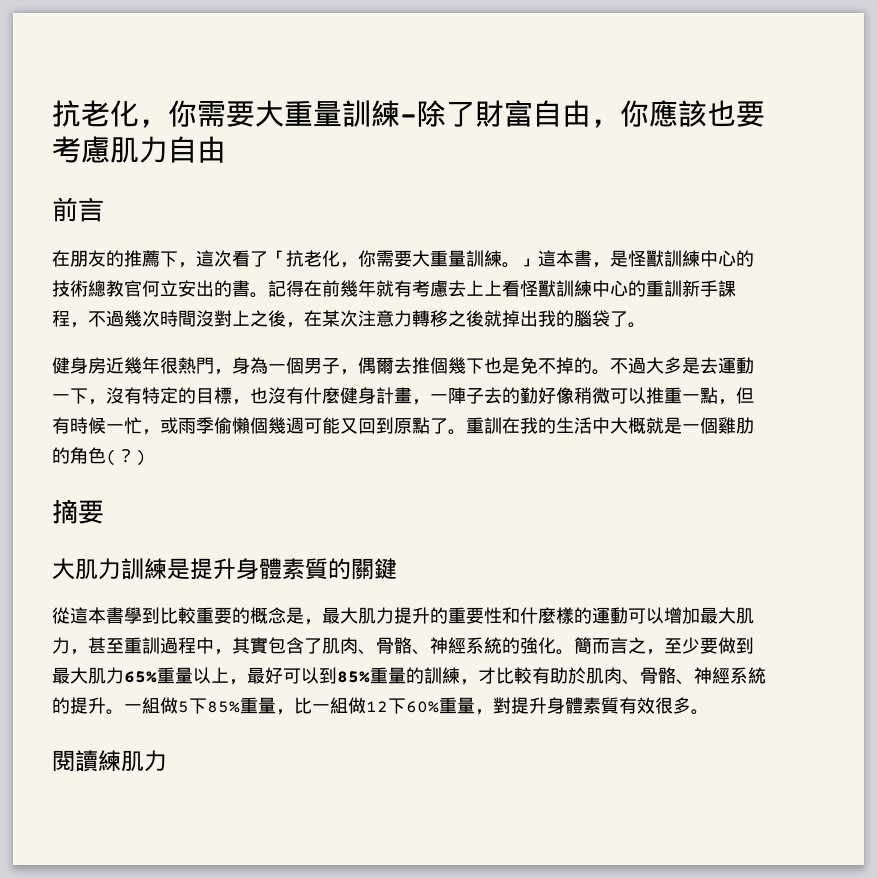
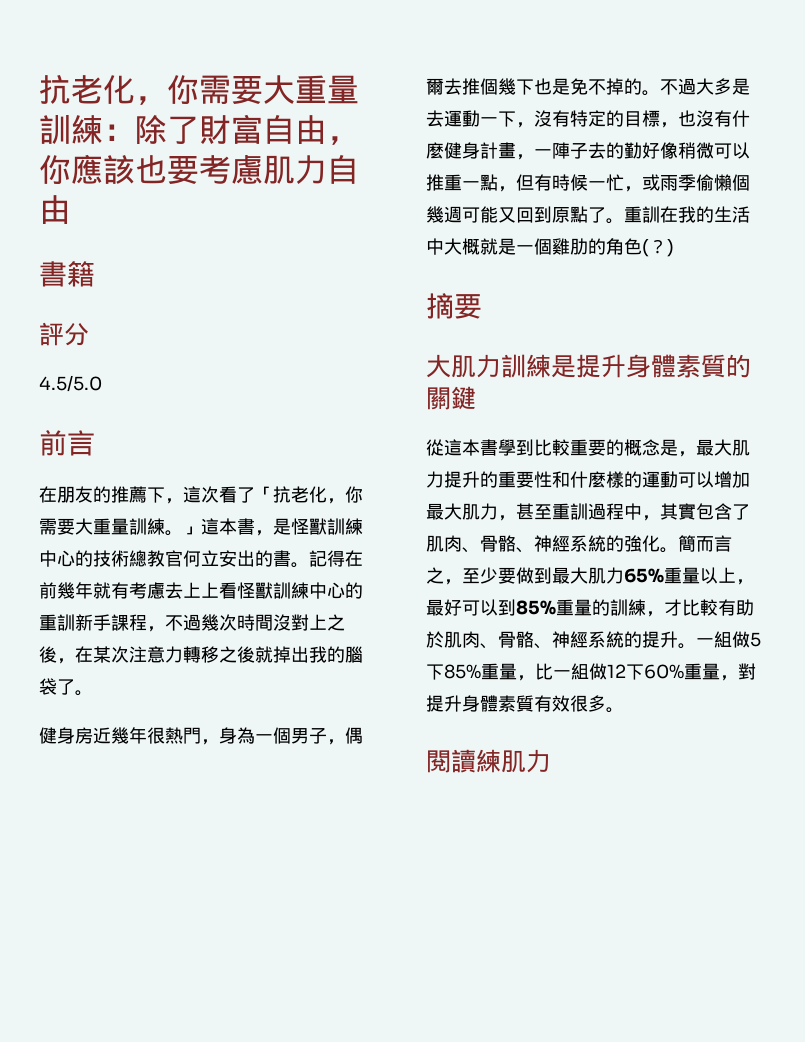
[52,100,417,128] 抗老化，你需要大重量訓練– -> [39,75,359,105] [39,115,135,144] 抗老化，你需要大重量訓練：
(226, 149) none -> [39,261,95,287] [39,322,89,346] [39,375,102,392] // 書籍 // 評分 // 4.5/5.0

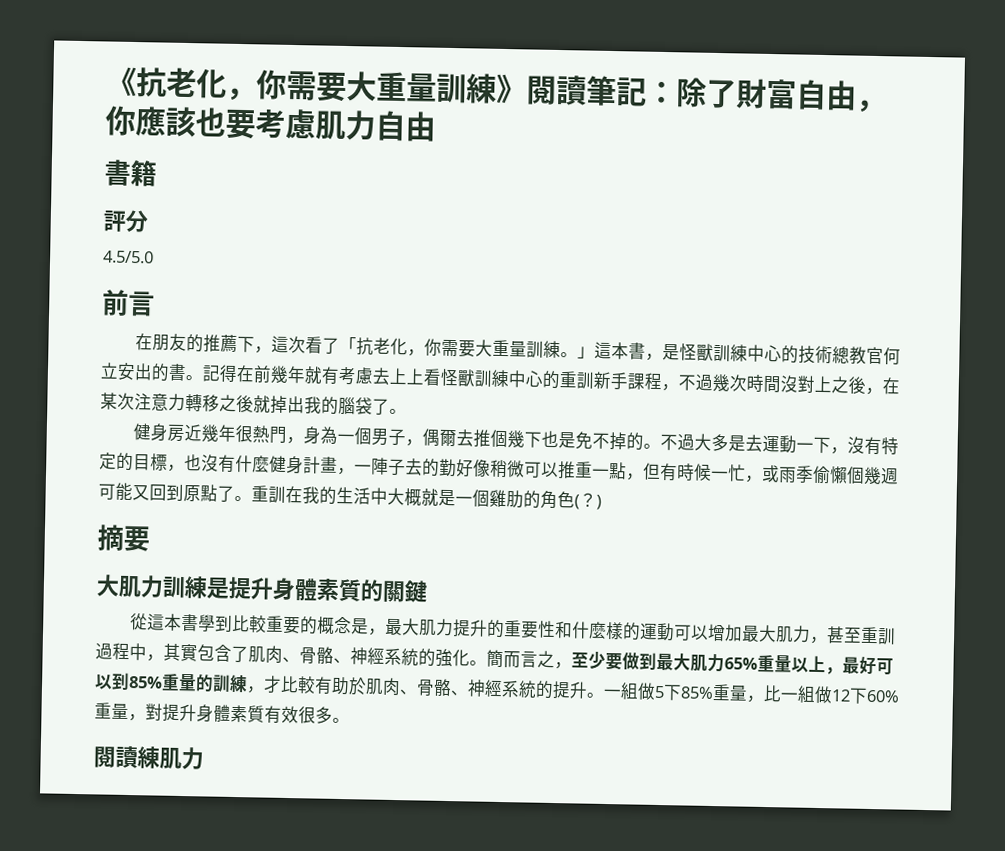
[39,75,359,105] [39,115,103,144] 抗老化，你需要大重量訓練 -> [106,66,647,107] 《抗老化，你需要大重量訓練》閱讀筆記

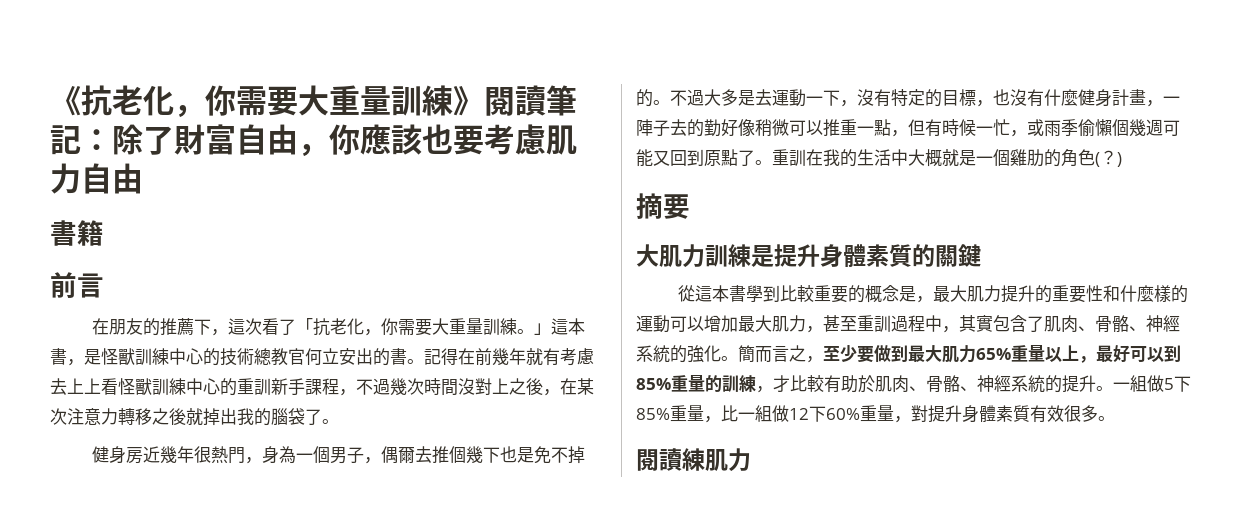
[103,209,148,233] [103,250,154,264] // 評分 // 4.5/5.0 -> (104, 233) none

